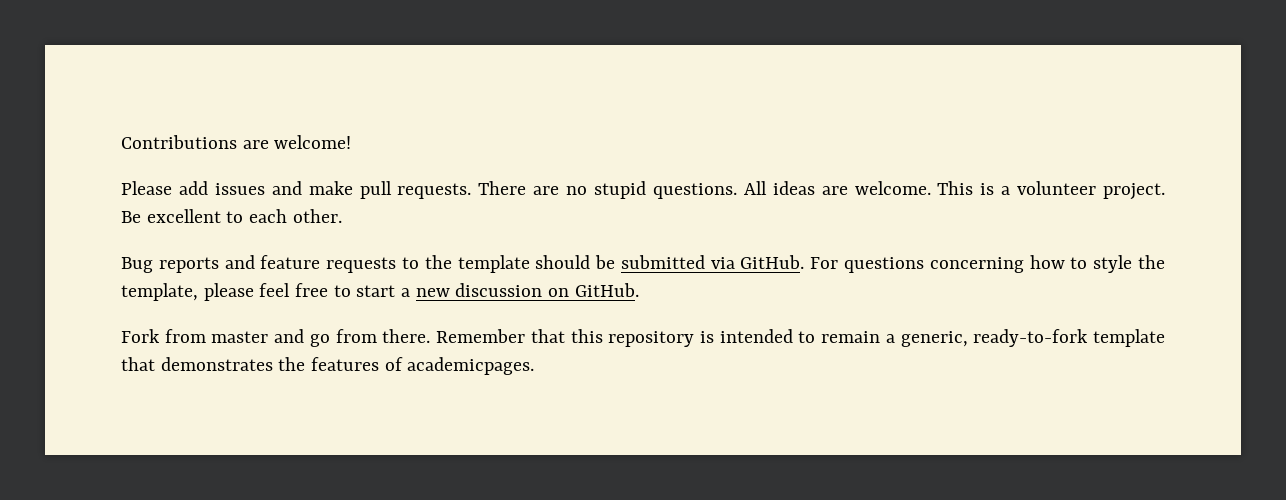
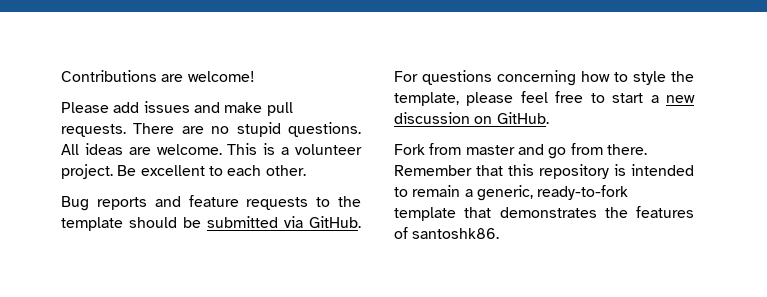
[407,357,535,375] academicpages. -> [412,228,500,239] santoshk86.

